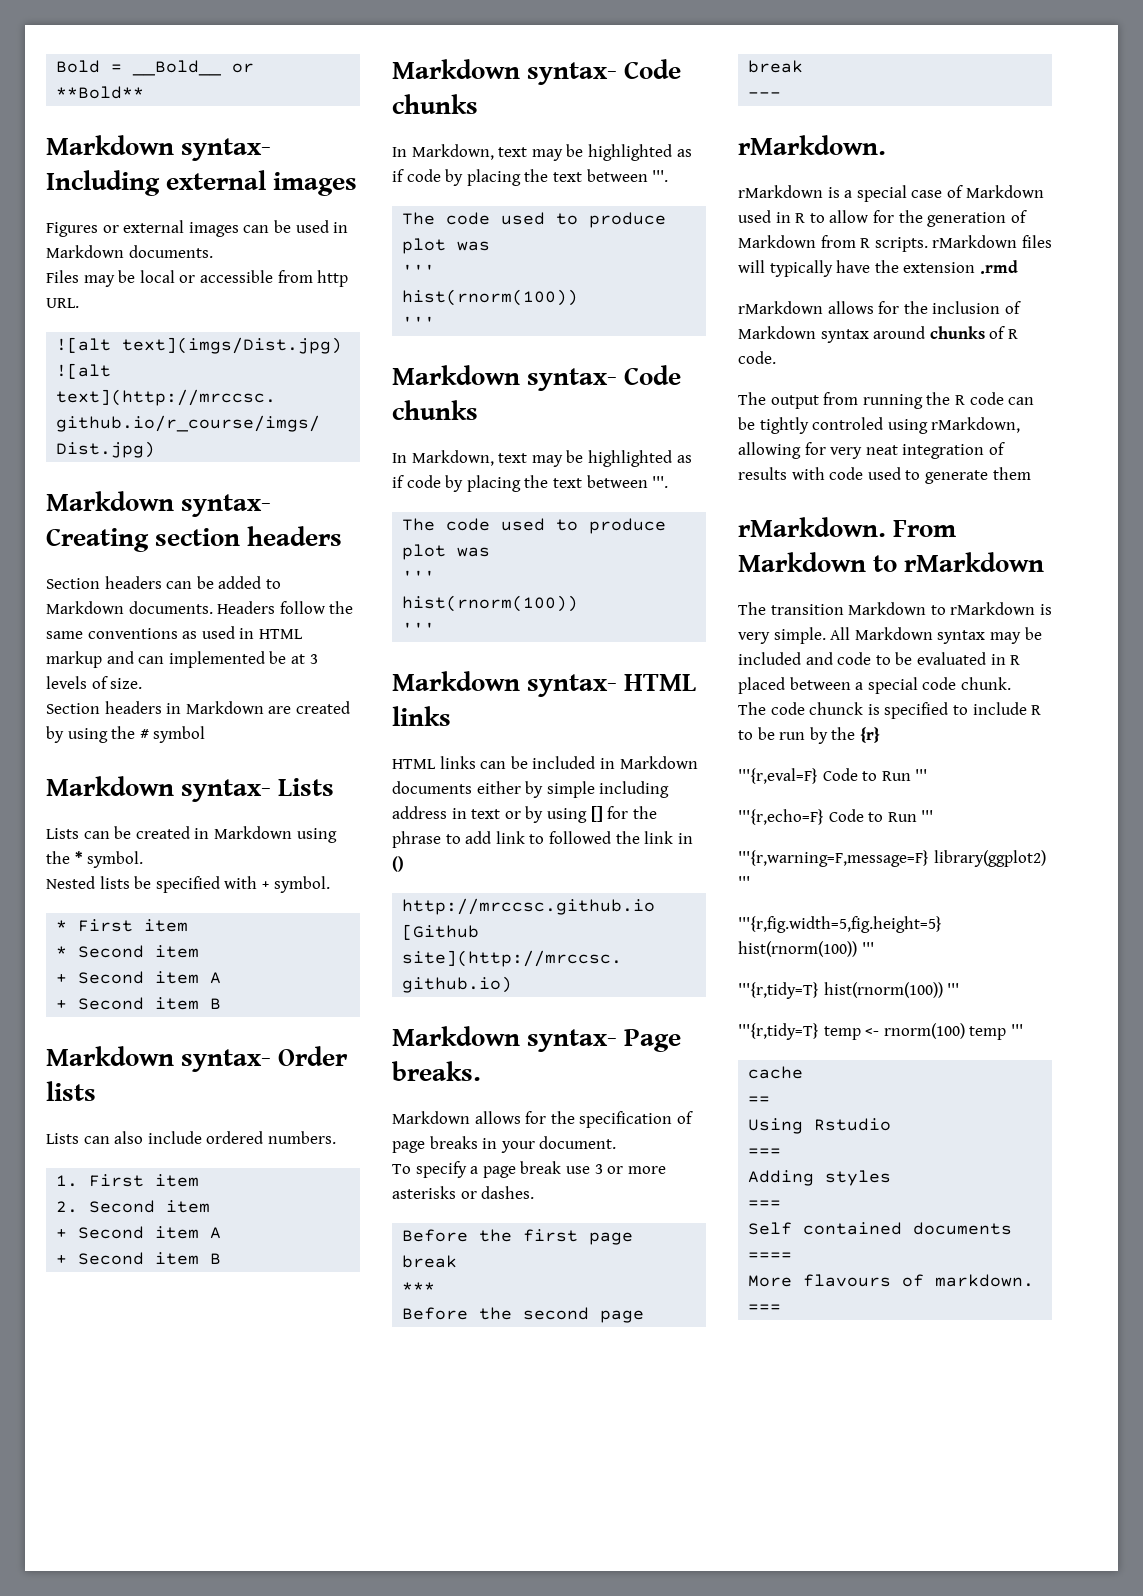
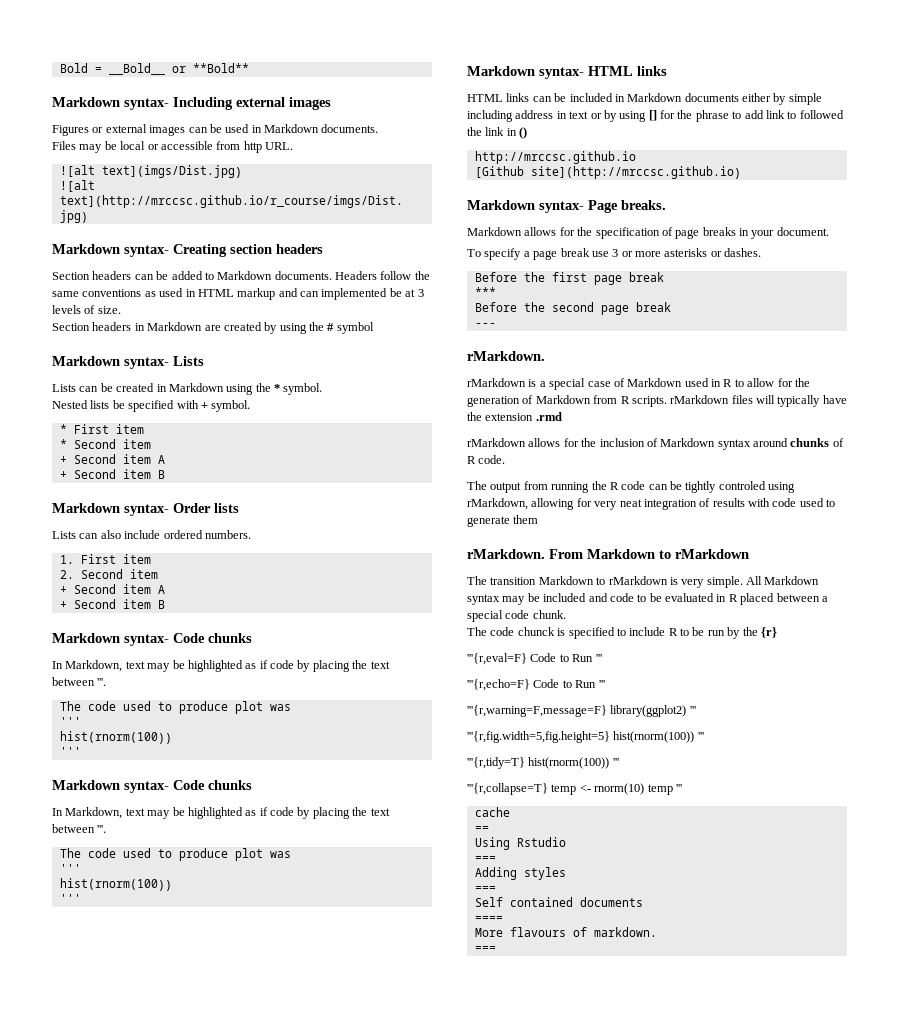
[738,1023,819,1040] '''{r,tidy=T} -> [467,783,548,795] '''{r,collapse=T}
[883,1023,965,1039] rnorm(100) -> [594,783,645,795] rnorm(10)

